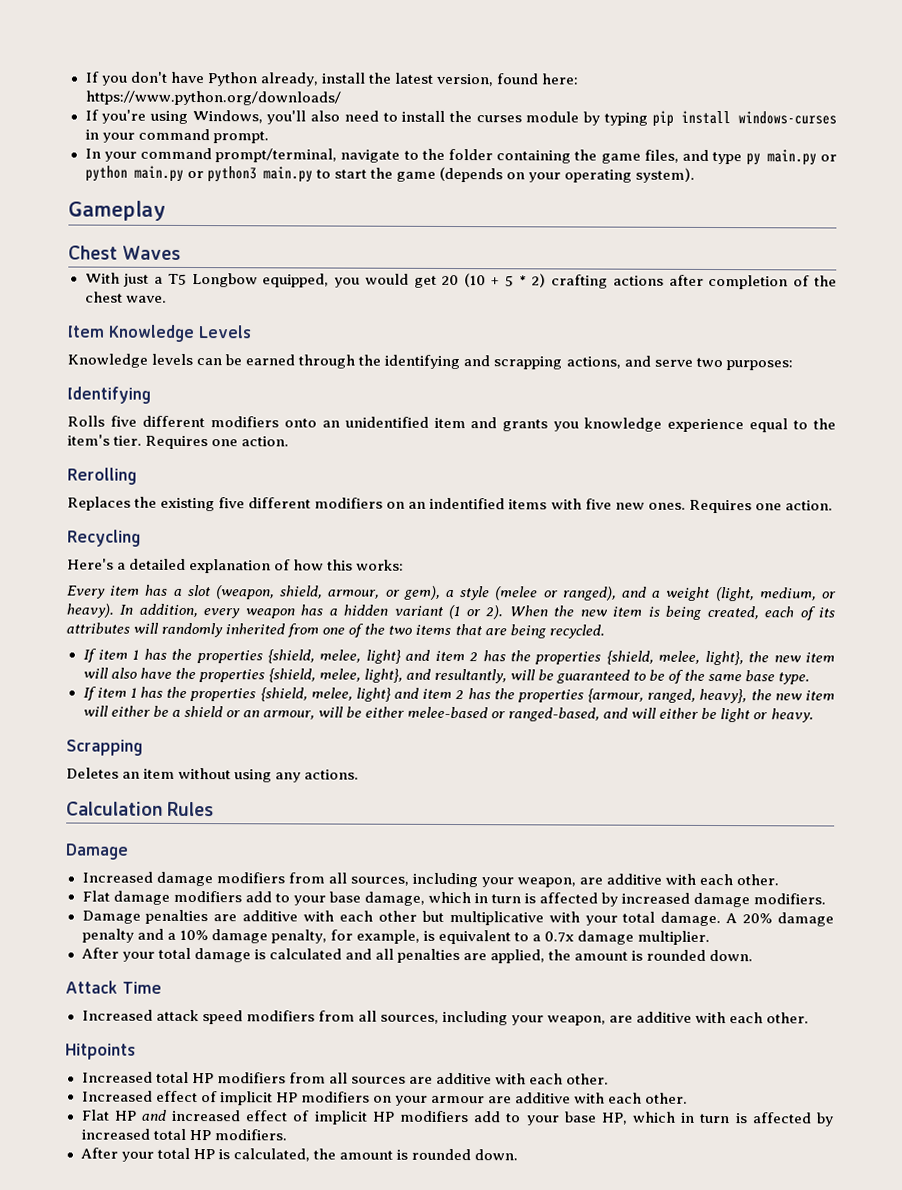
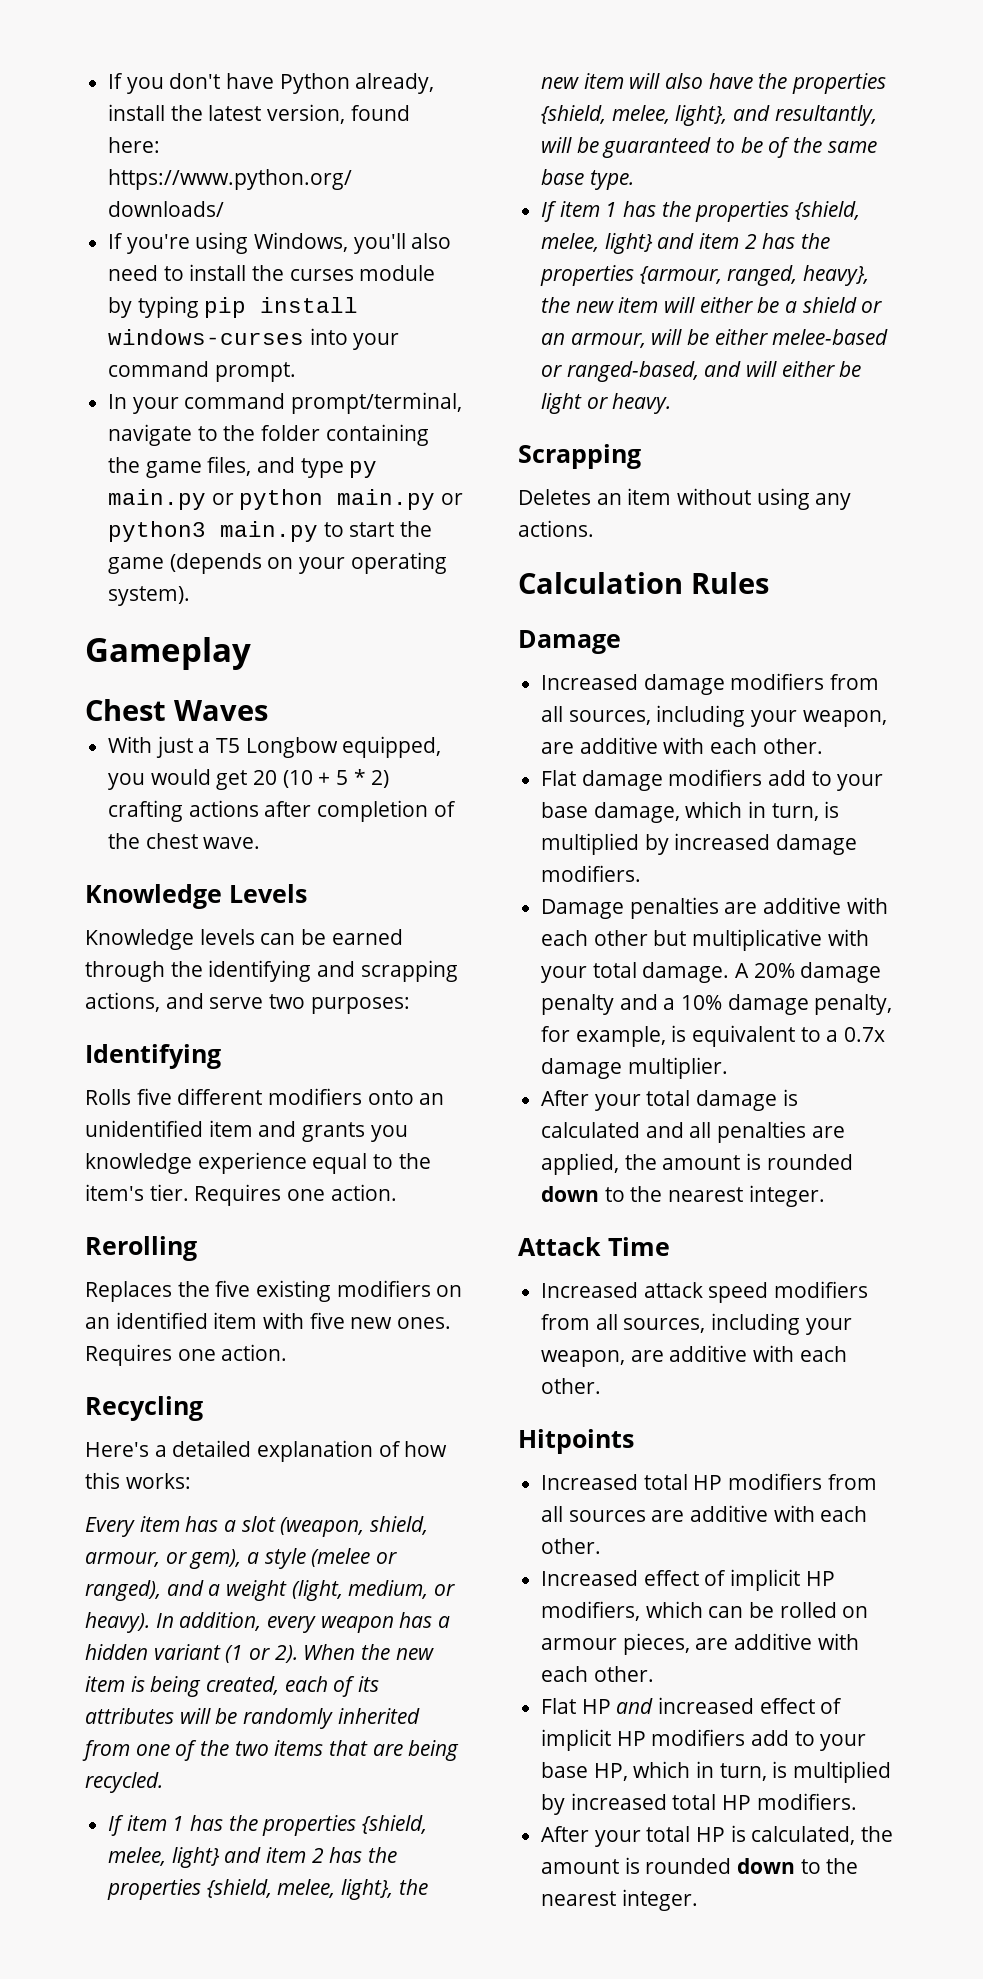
[84,129,99,140] in -> [309,328,348,345] into
[67,325,105,338] Item -> (261, 843) none
[160,497,312,512] existing five different -> [215,1280,332,1302] five existing
[429,497,548,510] indentified items -> [115,1312,258,1329] identified item
(160, 628) none -> [215,1708,238,1724] be
[491,892,599,904] turn is affected -> [771,801,840,821] [541,833,640,855] turn, is multiplied
[709,949,754,962] down. -> [541,1185,825,1207] down to the nearest integer.
[300,1091,485,1106] modifiers on your armour -> [541,1601,869,1621] [541,1633,690,1655] modifiers, which can be rolled on armour pieces,
[699,1112,812,1124] turn is affected -> [719,1761,892,1783] turn, is multiplied
[474,1149,519,1161] down. -> [737,1858,859,1874] [541,1889,698,1911] down to the nearest integer.

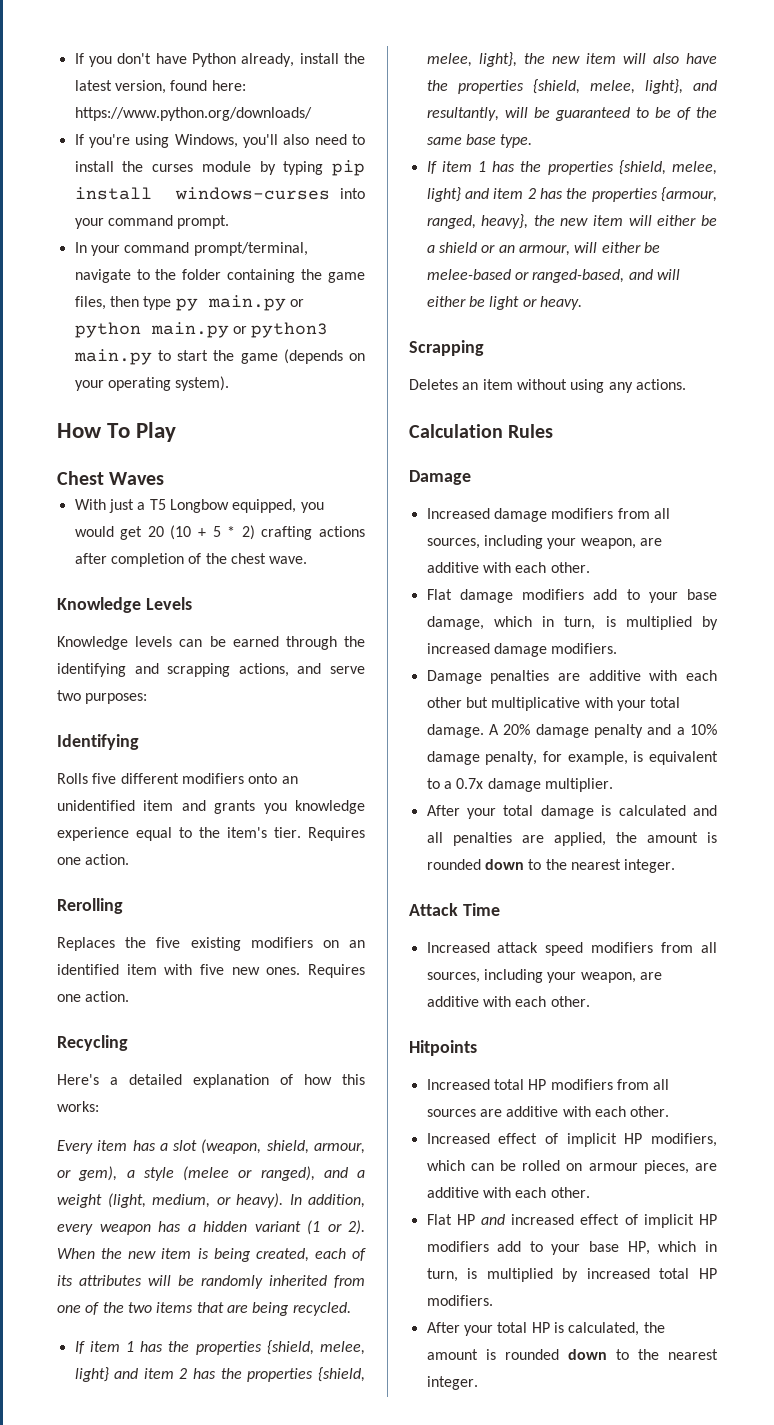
[257,457,296,473] and -> [109,296,139,307] then
[85,637,251,670] Gameplay -> [57,422,177,442] How To Play
[687,329,768,345] be either -> [601,242,660,253] either be

